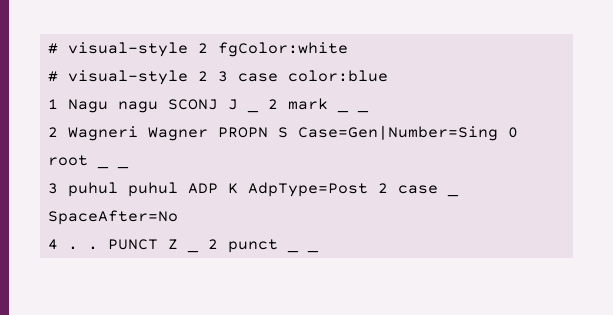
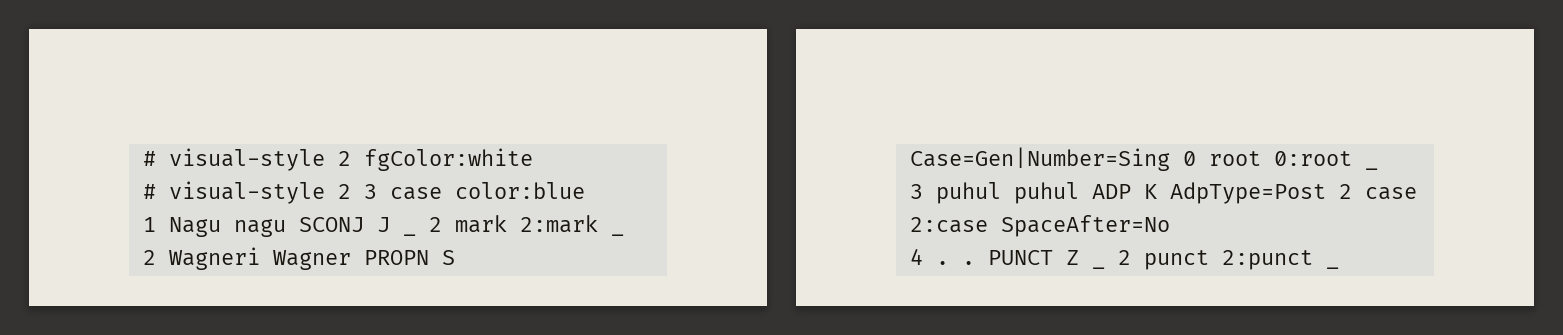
[337,109,350,113] _ -> [519,215,598,233] 2:mark
[97,165,110,169] _ -> [1273,151,1352,166] 0:root
[447,193,460,197] _ -> [909,217,988,233] 2:case
[287,249,300,253] _ -> [1221,250,1313,270] 2:punct

